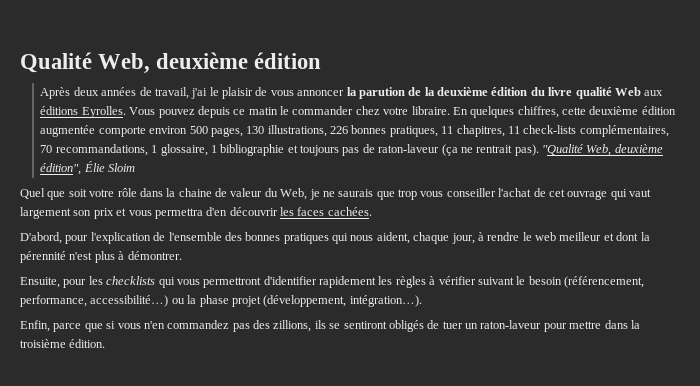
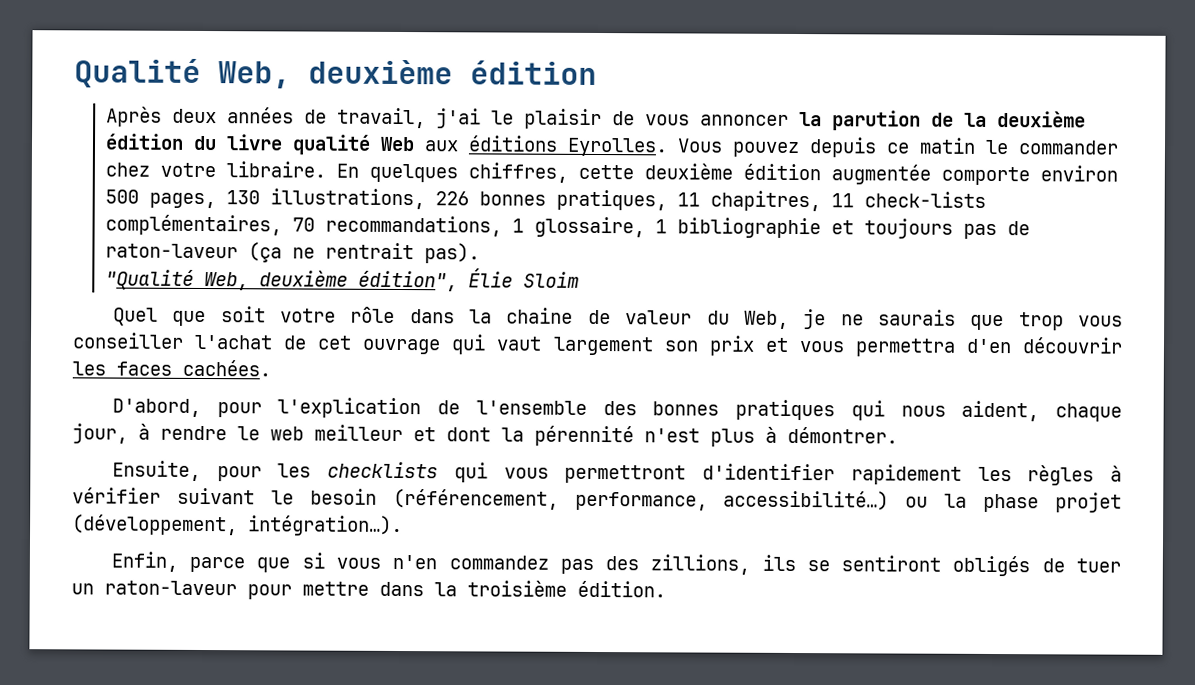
(539, 150) none -> (480, 253) //

